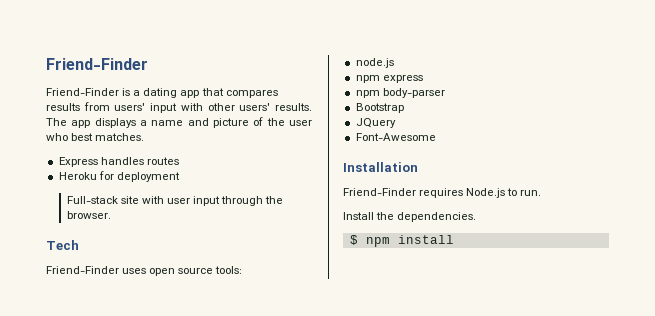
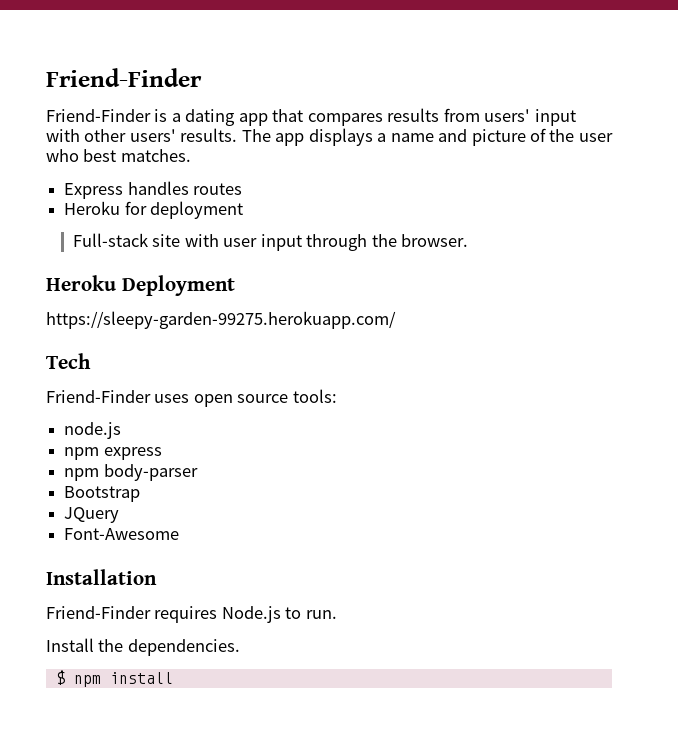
(111, 215) none -> [46,275,235,296] [46,311,396,329] // Heroku Deployment // https://sleepy-garden-99275.herokuapp.com/

